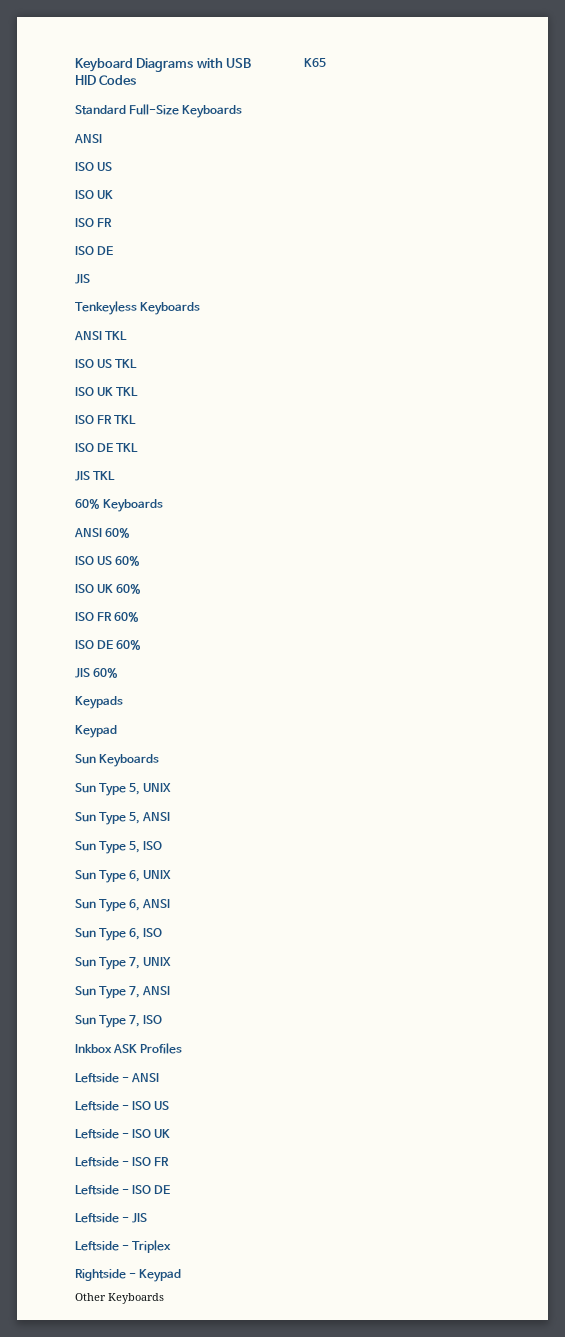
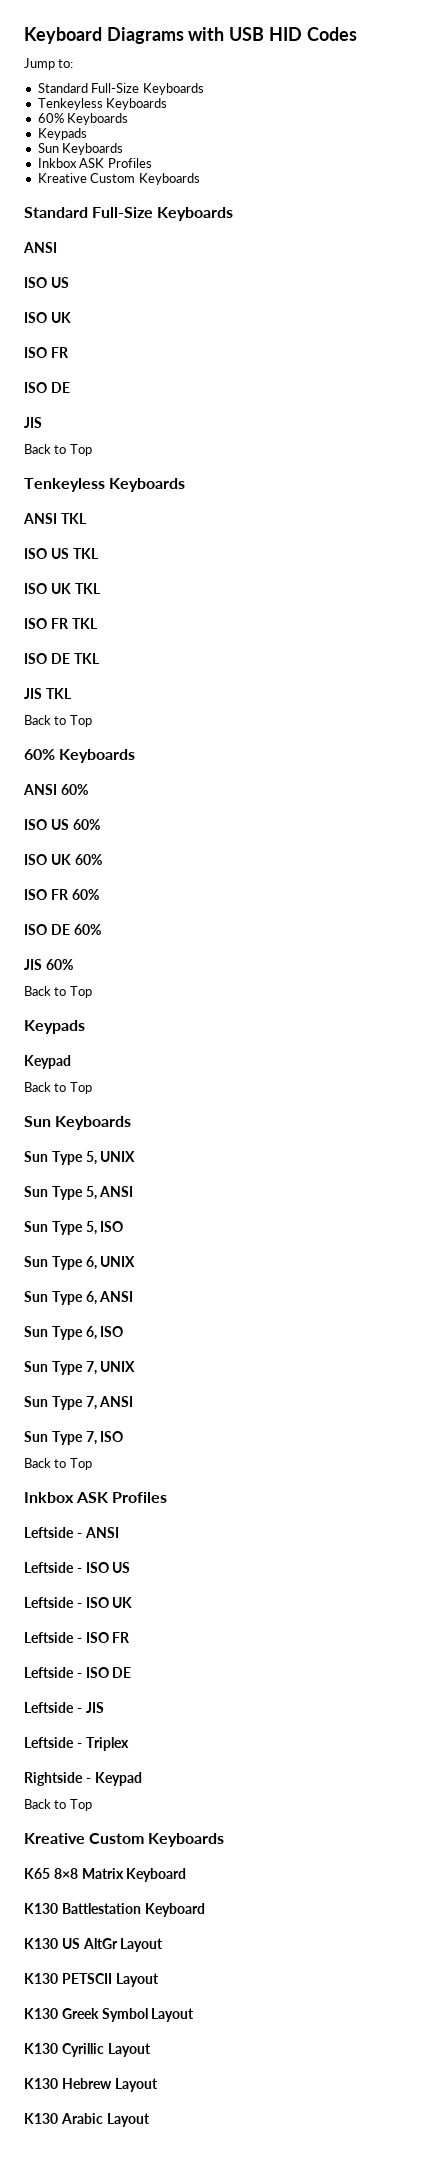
(137, 80) none -> [24,58,74,70] [37,83,204,95] [37,98,168,110] [37,113,129,125] [37,128,87,140] [37,143,124,155] [37,158,152,168] [37,173,200,185] // Jump to: // Standard Full-Size Keyboards // Tenkeyless Keyboards // 60% Keyboards // Keypads // Sun Keyboards // Inkbox ASK Profiles // Kreative Custom Keyboards
(90, 279) none -> [24,444,92,456] // Back to Top
(116, 475) none -> [24,715,92,727] // Back to Top
(119, 673) none -> [24,986,92,998] // Back to Top
(117, 731) none -> [24,1082,92,1094] // Back to Top
(163, 1019) none -> [24,1458,92,1470] // Back to Top
[75,1293,164,1304] [304,58,326,67] Other Keyboards // K65 -> [24,1799,92,1811] [24,1833,225,1847] [24,1868,187,1882] [24,1903,205,1917] [24,1938,164,1952] [24,1973,159,1987] [24,2008,195,2022] [24,2043,151,2057] [24,2078,158,2092] [24,2113,150,2127] Back to Top // Kreative Custom Keyboards // K65 8×8 Matrix Keyboard // K130 Battlestation Keyboard // K130 US AltGr Layout // K130 PETSCII Layout // K130 Greek Symbol Layout // K130 Cyrillic Layout // K130 Hebrew Layout // K130 Arabic Layout

